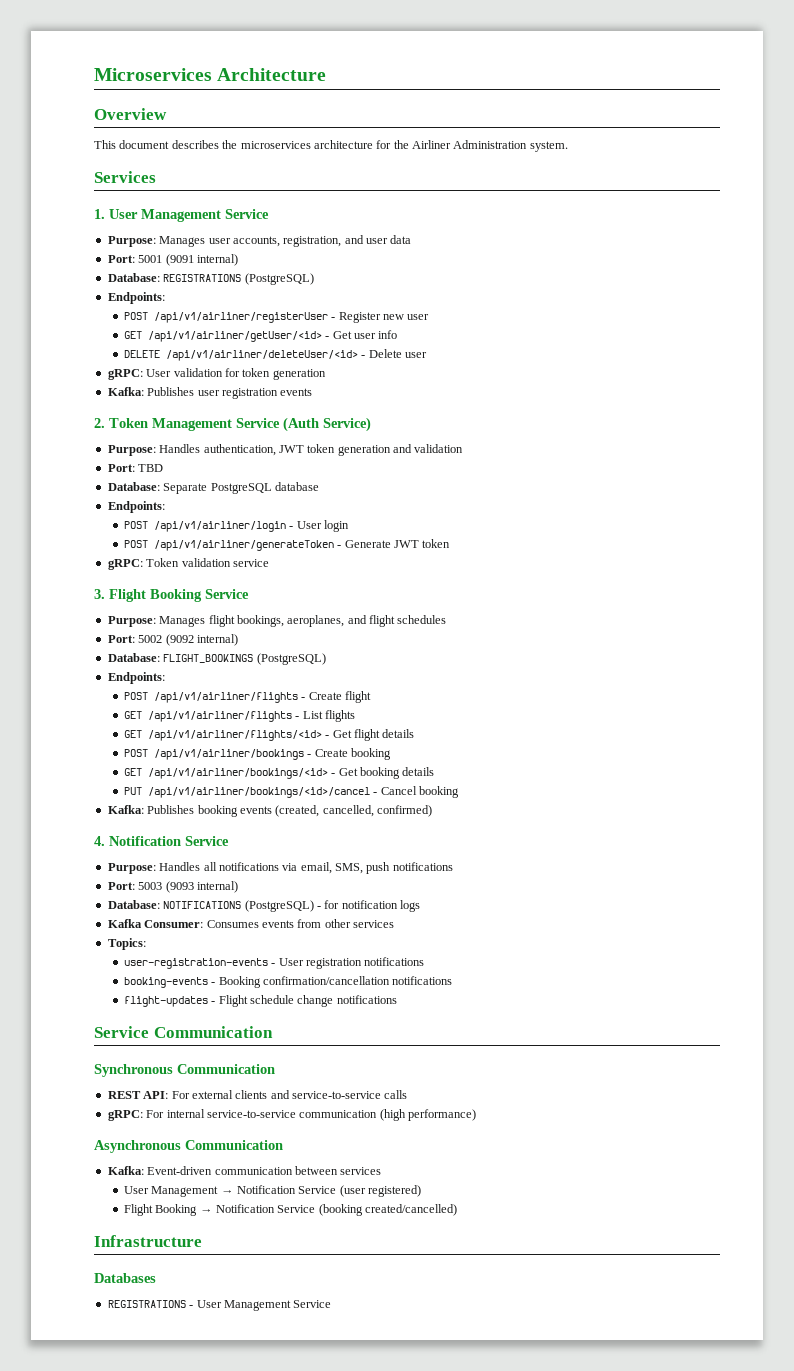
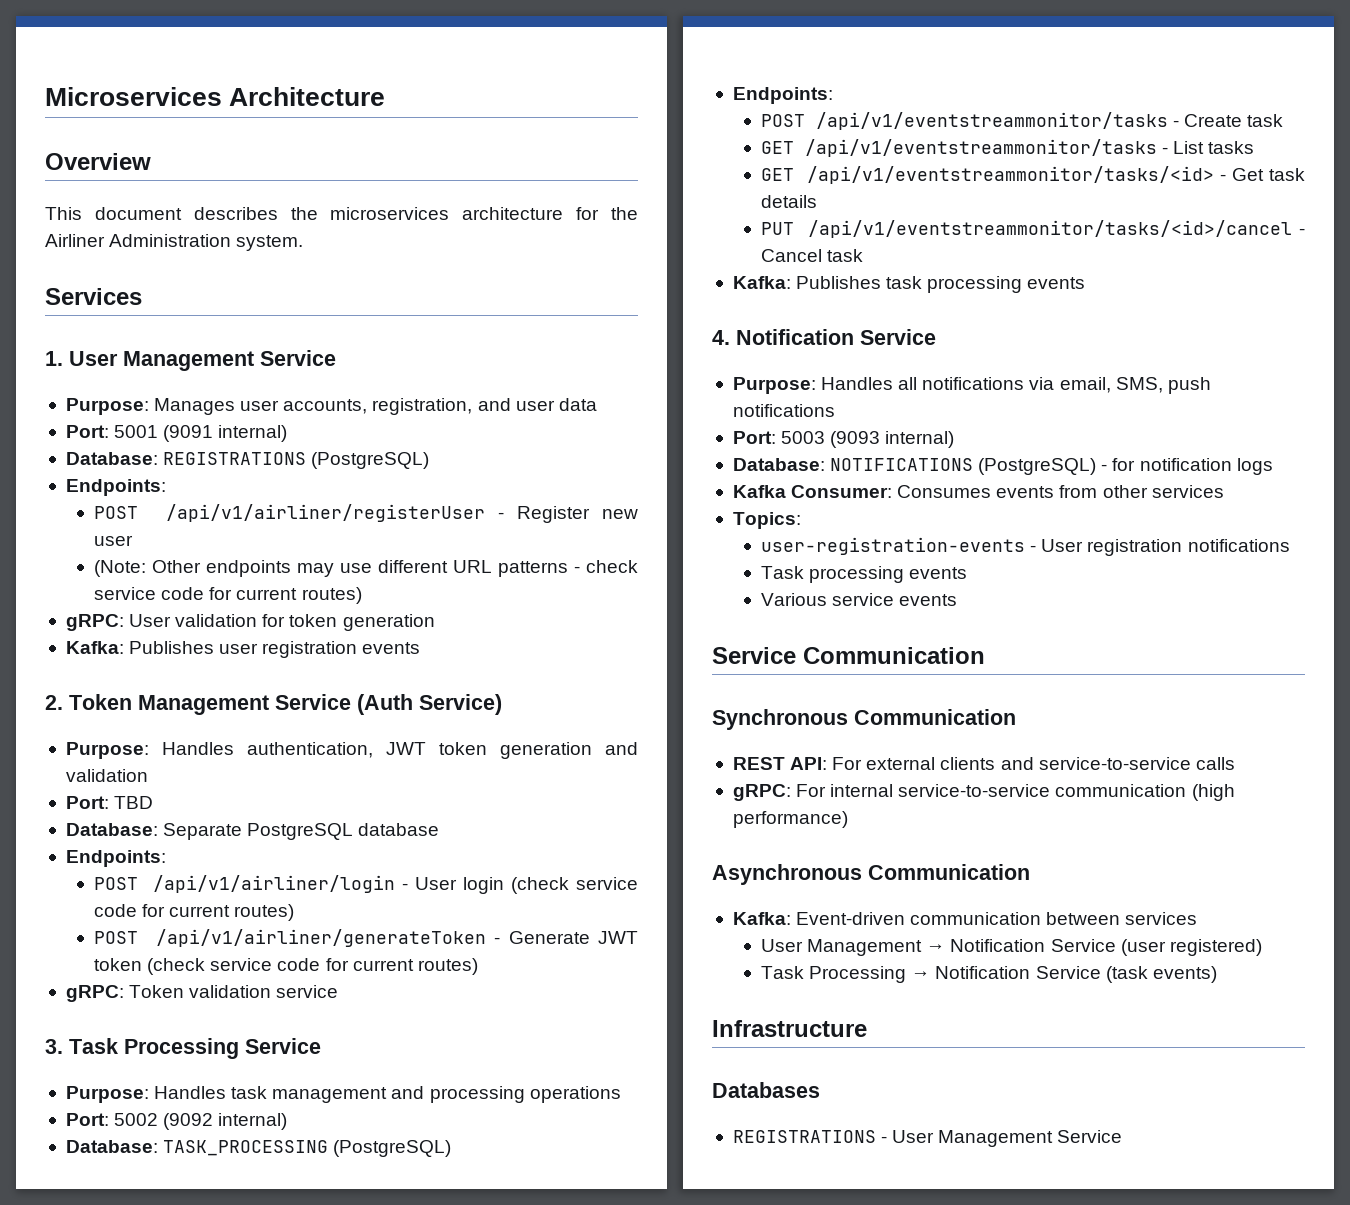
[123,330,398,342] [123,349,428,361] GET /api/v1/airliner/getUser/<id> - Get user info // DELETE /api/v1/airliner/deleteUser/<id> - Delete user -> [94,560,638,577] [94,587,362,604] (Note: Other endpoints may use different URL patterns - check service code for current routes)
(350, 526) none -> [511,877,638,894] [94,904,295,921] (check service code for current routes)
(451, 543) none -> [147,958,478,975] (check service code for current routes)
[109,589,249,602] [107,615,447,627] Flight Booking Service // Purpose: Manages flight bookings, aeroplanes, and flight schedules -> [69,1038,321,1059] [65,1086,621,1103] Task Processing Service // Purpose: Handles task management and processing operations
[163,653,326,665] [107,672,165,684] [123,691,372,703] [123,711,292,722] FLIGHT_BOOKINGS (PostgreSQL) // Endpoints: // POST /api/v1/airliner/flights - Create flight // GET /api/v1/airliner/flights -> [163,1140,452,1157] [732,87,833,104] [761,112,1284,130] [761,139,1158,157] TASK_PROCESSING (PostgreSQL) // Endpoints: // POST /api/v1/eventstreammonitor/tasks - Create task // GET /api/v1/eventstreammonitor/tasks
[325,710,356,722] [123,729,415,741] [123,748,392,760] [123,767,401,779] flights // GET /api/v1/airliner/flights/<id> - Get flight details // POST /api/v1/airliner/bookings - Create booking // GET /api/v1/airliner/bookings/<id> - Get booking -> [1208,141,1255,154] [761,166,1305,184] tasks // GET /api/v1/eventstreammonitor/tasks/<id> - Get task
[147,787,370,798] /api/v1/airliner/bookings/<id>/cancel -> [808,220,1293,238] /api/v1/eventstreammonitor/tasks/<id>/cancel
[419,786,460,798] [107,805,432,817] booking // Kafka: Publishes booking events (created, cancelled, confirmed) -> [827,249,864,262] [732,276,1086,293] task // Kafka: Publishes task processing events
[123,976,453,988] [123,995,397,1007] booking-events - Booking confirmation/cancellation notifications // flight-updates - Flight schedule change notifications -> [761,566,968,583] [761,593,958,606] Task processing events // Various service events
[123,1204,458,1216] Flight Booking → Notification Service (booking created/cancelled) -> [761,966,1217,983] Task Processing → Notification Service (task events)

